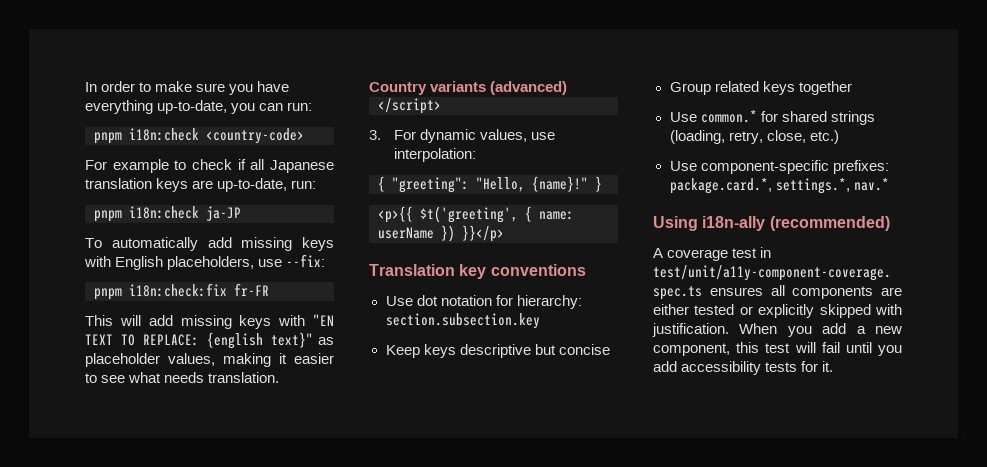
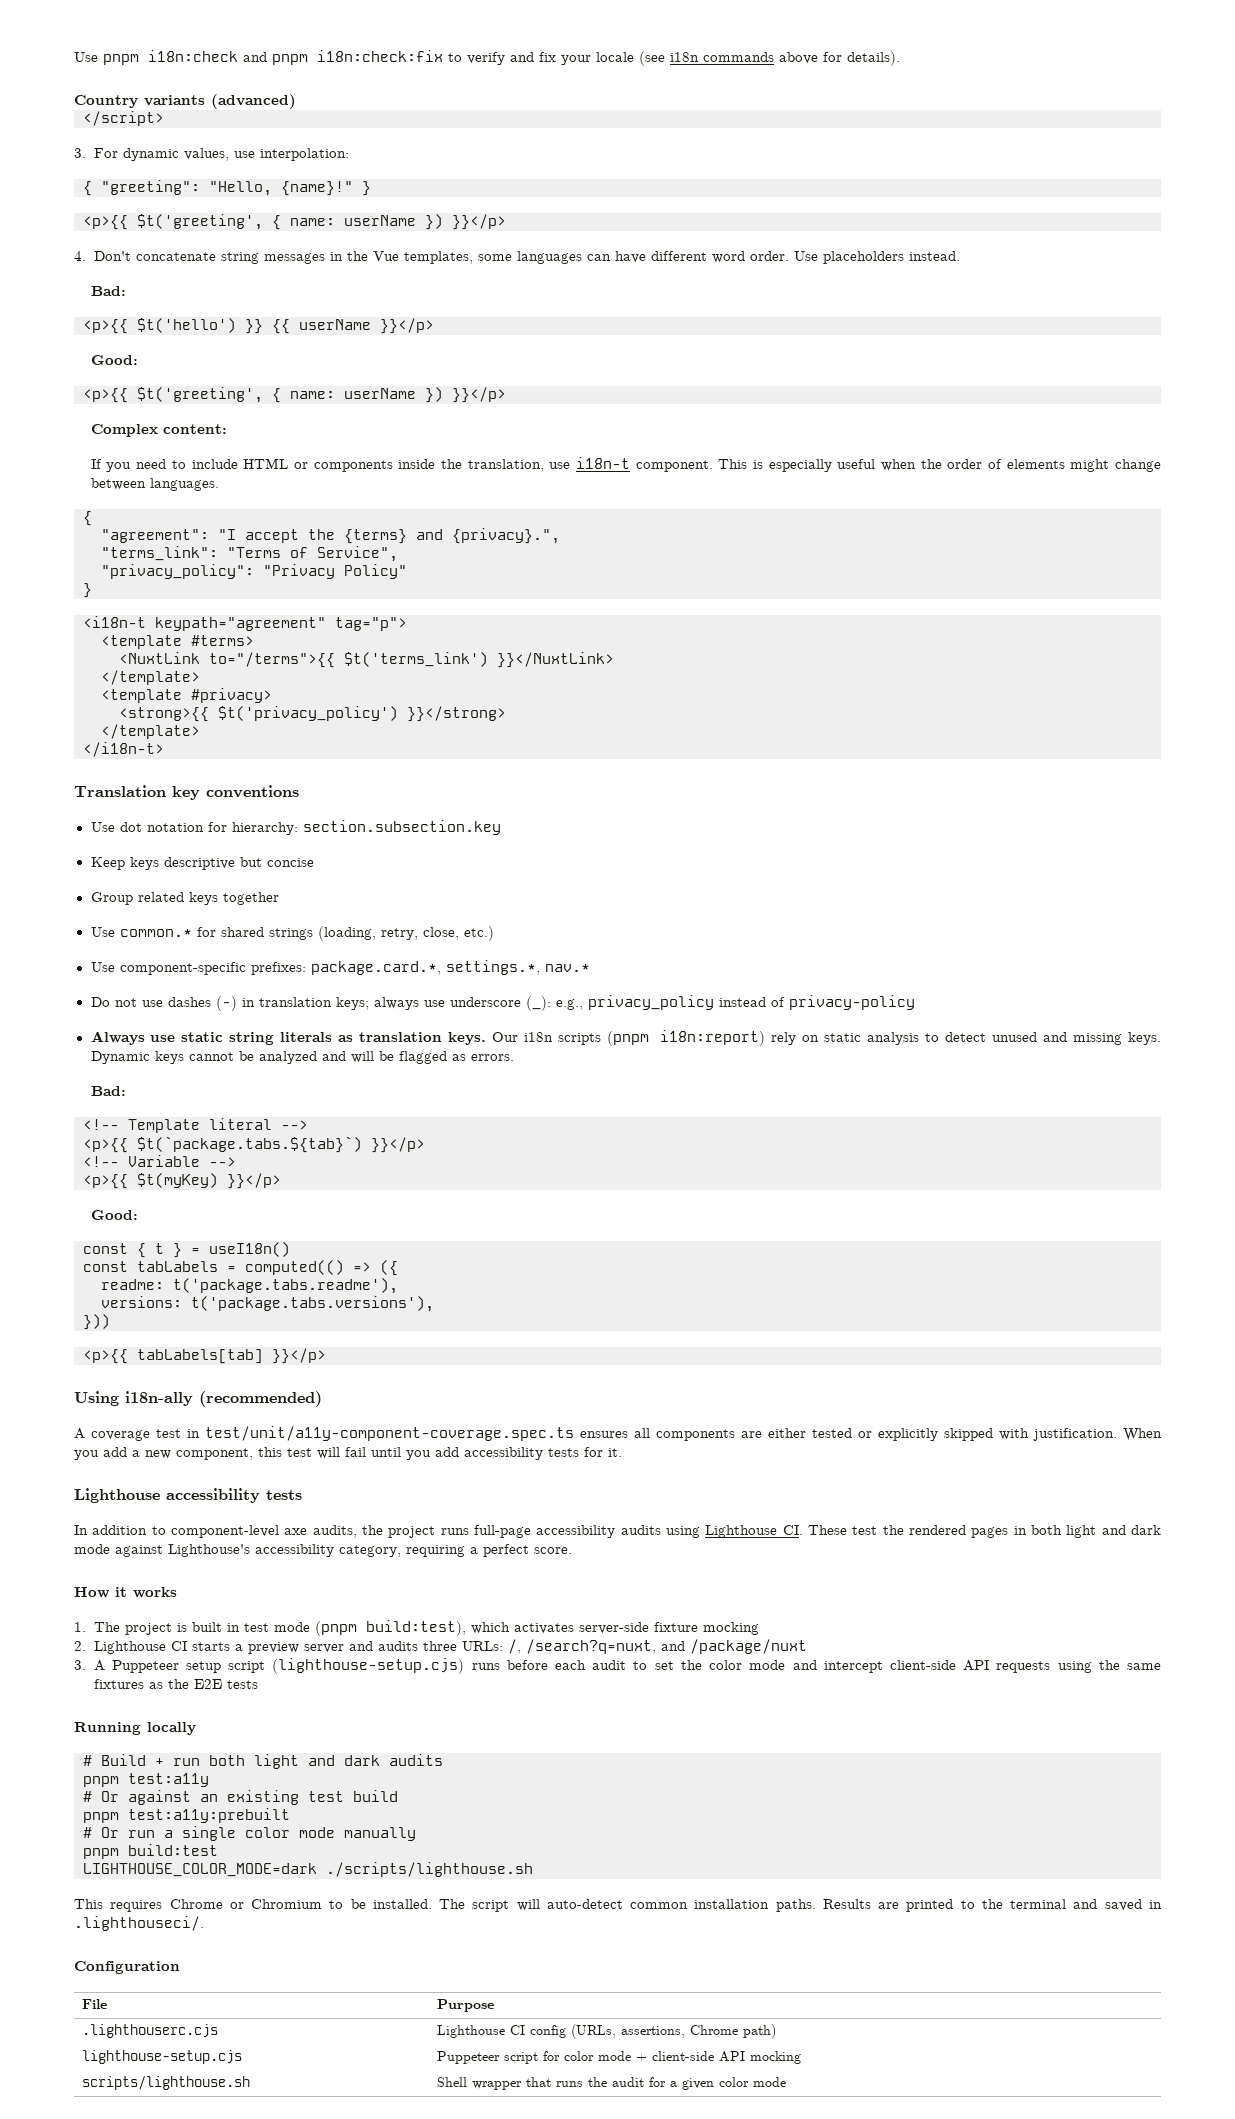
[85,81,290,95] [85,100,313,114] [94,128,304,144] [85,159,334,173] [85,178,317,192] [94,206,241,222] [85,237,334,251] [84,254,326,270] [94,283,269,300] [85,314,334,329] [85,332,334,349] [85,353,334,367] [85,372,280,383] In order to make sure you have everything up-to-date, you can run: // pnpm i18n:check <country-code> // For example to check if all Japanese translation keys are up-to-date, run: // pnpm i18n:check ja-JP // To automatically add missing keys with English placeholders, use --fix: // pnpm i18n:check:fix fr-FR // This will add missing keys with "EN TEXT TO REPLACE: {english text}" as placeholder values, making it easier to see what needs translation. -> [74,50,900,66] Use pnpm i18n:check and pnpm i18n:check:fix to verify and fix your locale (see i18n commands above for details).
(504, 233) none -> [74,251,960,264] [90,286,126,296] [83,318,434,334] [90,355,138,365] [83,387,506,403] [90,424,227,437] [90,457,1162,472] [90,478,219,491] [83,511,92,526] [101,528,560,544] [101,546,398,562] [101,564,407,579] [83,583,92,598] [83,616,407,631] [101,635,254,649] [119,652,614,668] [101,670,200,685] [101,688,272,703] [119,706,506,722] [101,724,200,739] [83,742,164,757] // 4. Don't concatenate string messages in the Vue templates, some languages can have different word order. Use placeholders instead. // Bad: // <p>{{ $t('hello') }} {{ userName }}</p> // Good: // <p>{{ $t('greeting', { name: userName }) }}</p> // Complex content: // If you need to include HTML or components inside the translation, use i18n-t component. This is especially useful when the order of elements might change between languages. // { // "agreement": "I accept the {terms} and {privacy}.", // "terms_link": "Terms of Service", // "privacy_policy": "Privacy Policy" // } // <i18n-t keypath="agreement" tag="p"> // <template #terms> // <NuxtLink to="/terms">{{ $t('terms_link') }}</NuxtLink> // </template> // <template #privacy> // <strong>{{ $t('privacy_policy') }}</strong> // </template> // </i18n-t>
(889, 184) none -> [90,995,915,1011] [90,1030,1161,1046] [90,1051,514,1064] [90,1086,126,1096] [83,1118,308,1133] [83,1136,425,1153] [83,1155,236,1167] [83,1173,281,1189] [90,1210,138,1220] [83,1242,290,1258] [83,1260,398,1276] [101,1278,398,1294] [101,1296,434,1312] [83,1314,110,1330] [83,1348,326,1364] // Do not use dashes (-) in translation keys; always use underscore (_): e.g., privacy_policy instead of privacy-policy // Always use static string literals as translation keys. Our i18n scripts (pnpm i18n:report) rely on static analysis to detect unused and missing keys. Dynamic keys cannot be analyzed and will be flagged as errors. // Bad: // <!-- Template literal --> // <p>{{ $t(`package.tabs.${tab}`) }}</p> // <!-- Variable --> // <p>{{ $t(myKey) }}</p> // Good: // const { t } = useI18n() // const tabLabels = computed(() => ({ // readme: t('package.tabs.readme'), // versions: t('package.tabs.versions'), // })) // <p>{{ tabLabels[tab] }}</p>
(834, 366) none -> [74,1488,302,1503] [74,1525,1162,1538] [74,1544,572,1557] [74,1587,177,1598] [74,1620,759,1636] [74,1639,807,1654] [74,1658,1161,1674] [93,1679,258,1689] [74,1722,196,1735] [83,1754,443,1769] [83,1773,209,1787] [83,1790,398,1805] [83,1808,290,1823] [83,1826,416,1841] [83,1844,218,1859] [83,1862,533,1877] [74,1899,1162,1912] [74,1916,204,1931] [74,1961,180,1974] [81,1999,107,2009] [436,1999,494,2012] [81,2024,218,2038] [436,2024,776,2039] [81,2050,242,2064] [436,2051,801,2064] [81,2076,250,2090] [436,2077,786,2090] // Lighthouse accessibility tests // In addition to component-level axe audits, the project runs full-page accessibility audits using Lighthouse CI. These test the rendered pages in both light and dark mode against Lighthouse's accessibility category, requiring a perfect score. // How it works // 1. The project is built in test mode (pnpm build:test), which activates server-side fixture mocking // 2. Lighthouse CI starts a preview server and audits three URLs: /, /search?q=nuxt, and /package/nuxt // 3. A Puppeteer setup script (lighthouse-setup.cjs) runs before each audit to set the color mode and intercept client-side API requests using the same fixtures as the E2E tests // Running locally // # Build + run both light and dark audits // pnpm test:a11y // # Or against an existing test build // pnpm test:a11y:prebuilt // # Or run a single color mode manually // pnpm build:test // LIGHTHOUSE_COLOR_MODE=dark ./scripts/lighthouse.sh // This requires Chrome or Chromium to be installed. The script will auto-detect common installation paths. Results are printed to the terminal and saved in .lighthouseci/. // Configuration // File | Purpose // .lighthouserc.cjs | Lighthouse CI config (URLs, assertions, Chrome path) // lighthouse-setup.cjs | Puppeteer script for color mode + client-side API mocking // scripts/lighthouse.sh | Shell wrapper that runs the audit for a given color mode

